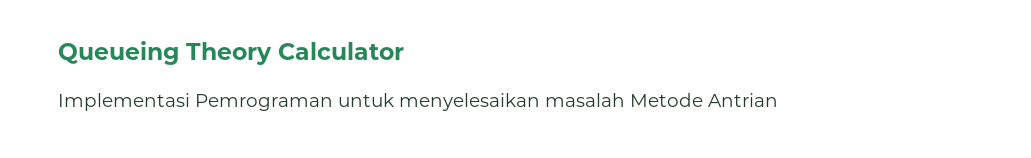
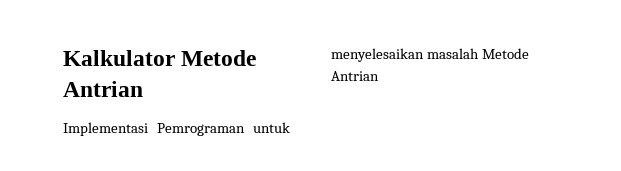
[58,41,404,65] Queueing Theory Calculator -> [63,50,257,66] [63,81,143,97] Kalkulator Metode Antrian

